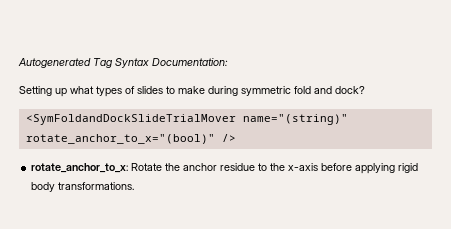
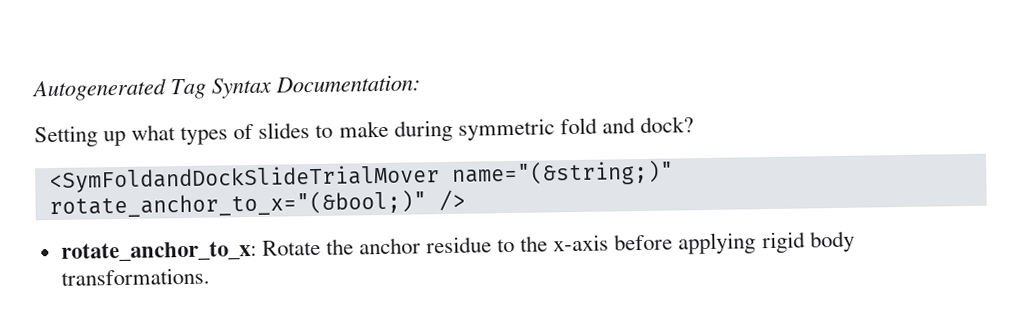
[242,114,348,125] [25,134,215,144] name="(string)" rotate_anchor_to_x="(bool)" -> [450,159,674,187] [48,189,427,219] name="(&string;)" rotate_anchor_to_x="(&bool;)"

